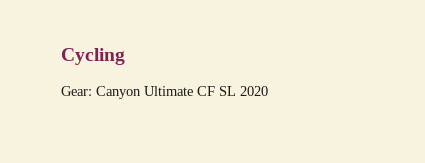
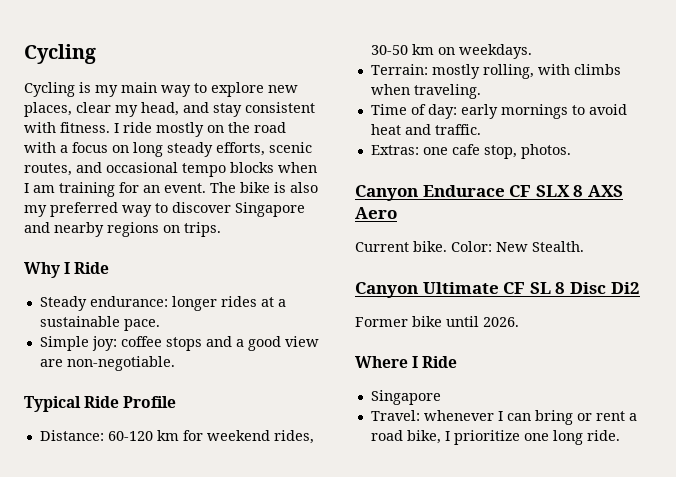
[61,86,268,99] Gear: Canyon Ultimate CF SL 2020 -> [24,82,298,97] [24,102,315,117] [24,122,286,137] [24,142,312,157] [24,162,317,177] [24,182,318,197] [24,202,305,217] [24,222,221,237] [24,262,110,278] [39,296,286,311] [39,316,160,331] [39,336,319,351] [39,356,175,371] [24,396,177,412] [39,430,314,444] [370,44,532,59] [370,64,621,79] [370,84,481,99] [370,104,627,119] [370,124,481,135] [370,144,571,159] [355,185,623,201] [355,207,397,219] [355,241,584,252] [355,282,640,298] [355,316,519,327] [355,356,458,368] [370,390,441,405] [370,410,637,425] [370,430,620,445] Cycling is my main way to explore new places, clear my head, and stay consistent with fitness. I ride mostly on the road with a focus on long steady efforts, scenic routes, and occasional tempo blocks when I am training for an event. The bike is also my preferred way to discover Singapore and nearby regions on trips. // Why I Ride // Steady endurance: longer rides at a sustainable pace. // Simple joy: coffee stops and a good view are non-negotiable. // Typical Ride Profile // Distance: 60-120 km for weekend rides, 30-50 km on weekdays. // Terrain: mostly rolling, with climbs when traveling. // Time of day: early mornings to avoid heat and traffic. // Extras: one cafe stop, photos. // Canyon Endurace CF SLX 8 AXS Aero // Current bike. Color: New Stealth. // Canyon Ultimate CF SL 8 Disc Di2 // Former bike until 2026. // Where I Ride // Singapore // Travel: whenever I can bring or rent a road bike, I prioritize one long ride.

